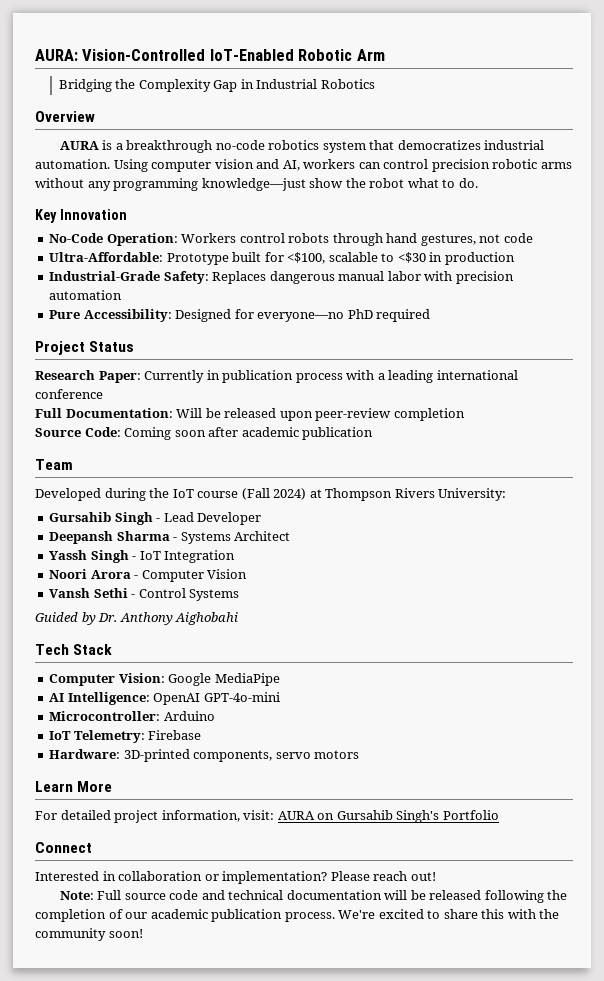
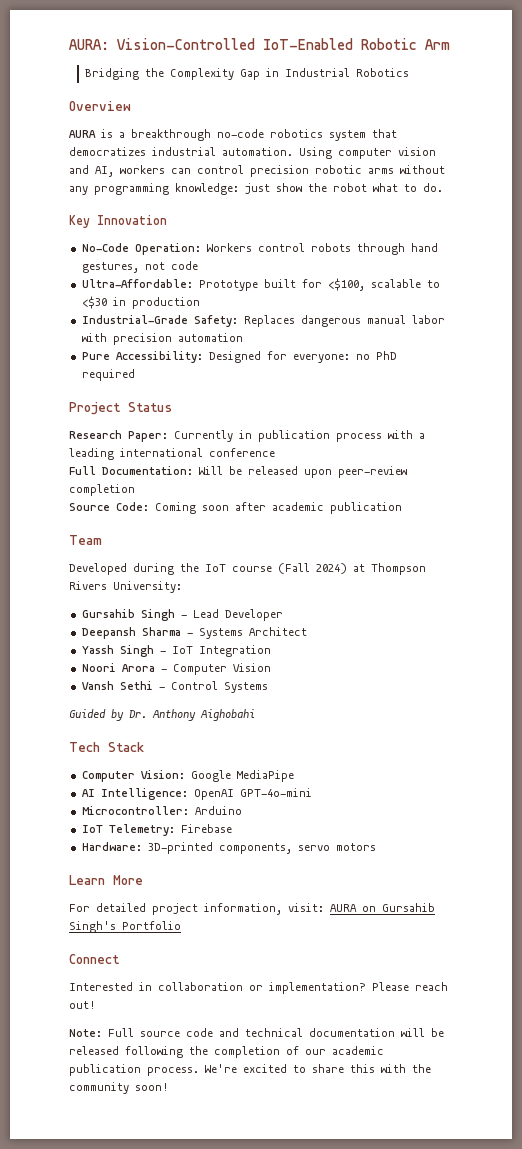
[201,178,306,191] knowledge—just -> [175,183,270,195] knowledge: just
[257,312,345,322] everyone—no -> [292,354,370,363] everyone: no

